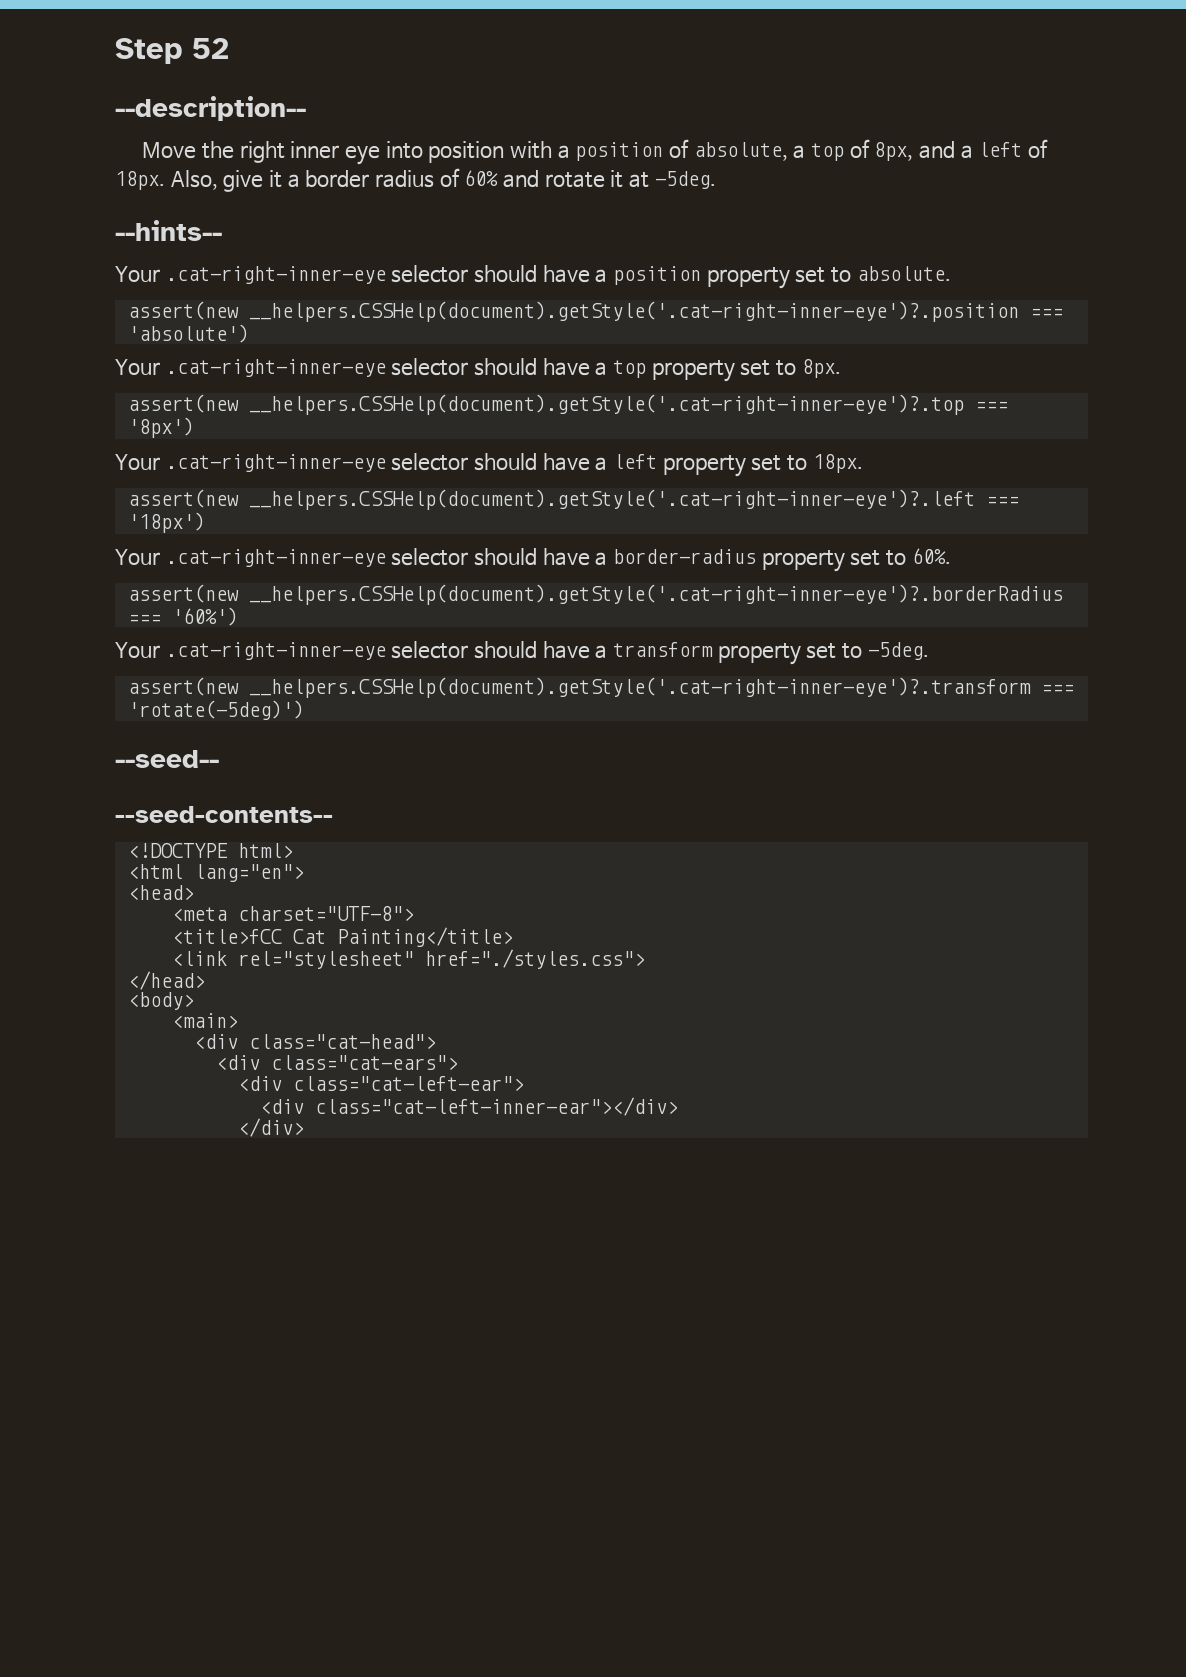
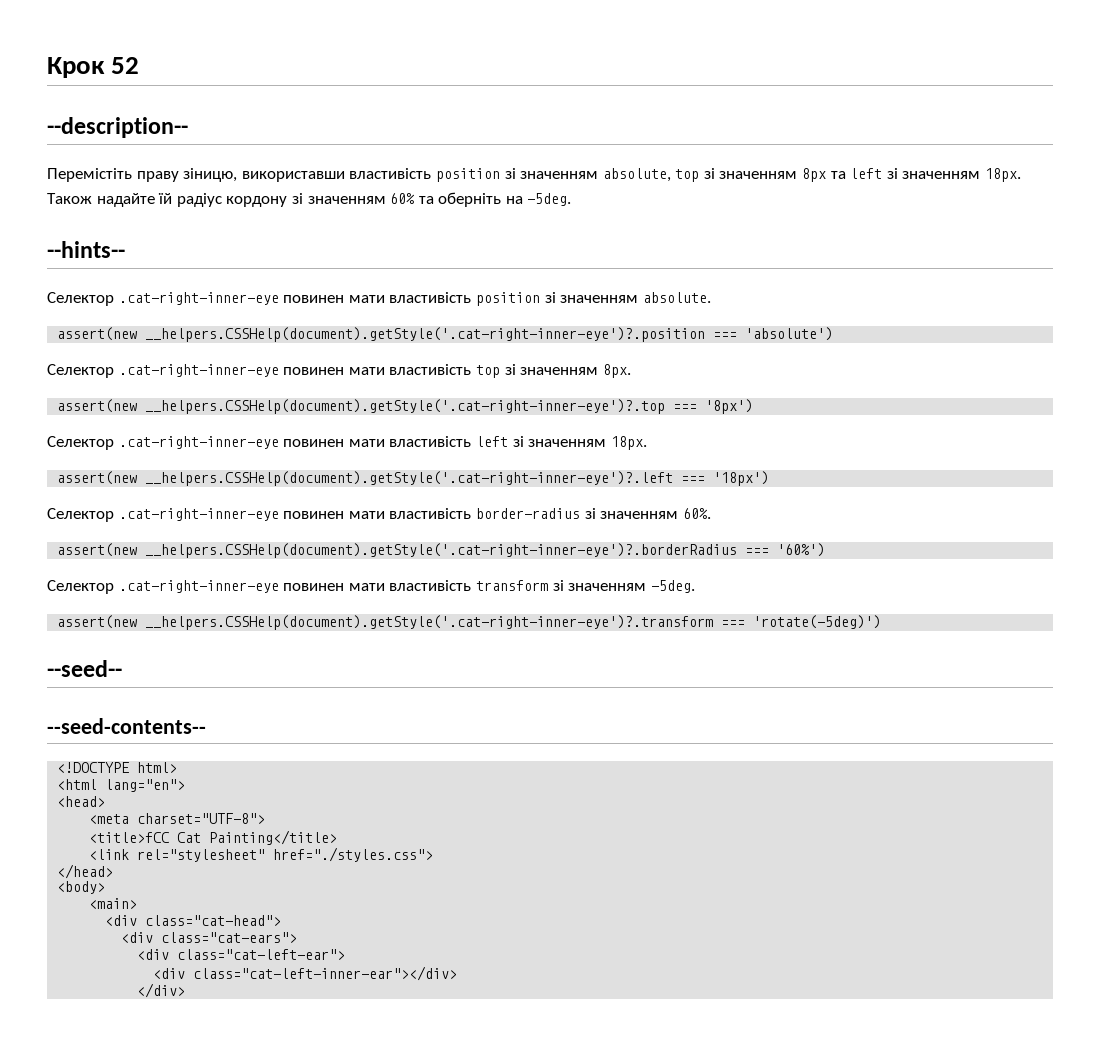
[115,38,182,64] Step -> [47,57,105,78] Крок
[142,139,1049,165] [115,168,716,192] [115,220,222,241] [115,265,851,289] Move the right inner eye into position with a position of absolute, a top of 8px, and a left of 18px. Also, give it a border radius of 60% and rotate it at -5deg. // --hints-- // Your .cat-right-inner-eye selector should have a position property set to -> [47,168,1022,182] [47,192,572,207] [47,241,125,258] [47,292,639,306] Перемістіть праву зіницю, використавши властивість position зі значенням absolute, top зі значенням 8px та left зі значенням 18px. Також надайте їй радіус кордону зі значенням 60% та оберніть на -5deg. // --hints-- // Селектор .cat-right-inner-eye повинен мати властивість position зі значенням
[115,358,796,382] Your .cat-right-inner-eye selector should have a top property set to -> [47,364,599,378] Селектор .cat-right-inner-eye повинен мати властивість top зі значенням
[115,453,807,477] Your .cat-right-inner-eye selector should have a left property set to -> [47,436,607,450] Селектор .cat-right-inner-eye повинен мати властивість left зі значенням
[115,548,906,572] Your .cat-right-inner-eye selector should have a border-radius property set to -> [47,508,679,522] Селектор .cat-right-inner-eye повинен мати властивість border-radius зі значенням
[115,641,862,665] Your .cat-right-inner-eye selector should have a transform property set to -> [47,580,647,594] Селектор .cat-right-inner-eye повинен мати властивість transform зі значенням

